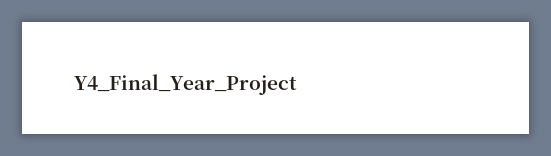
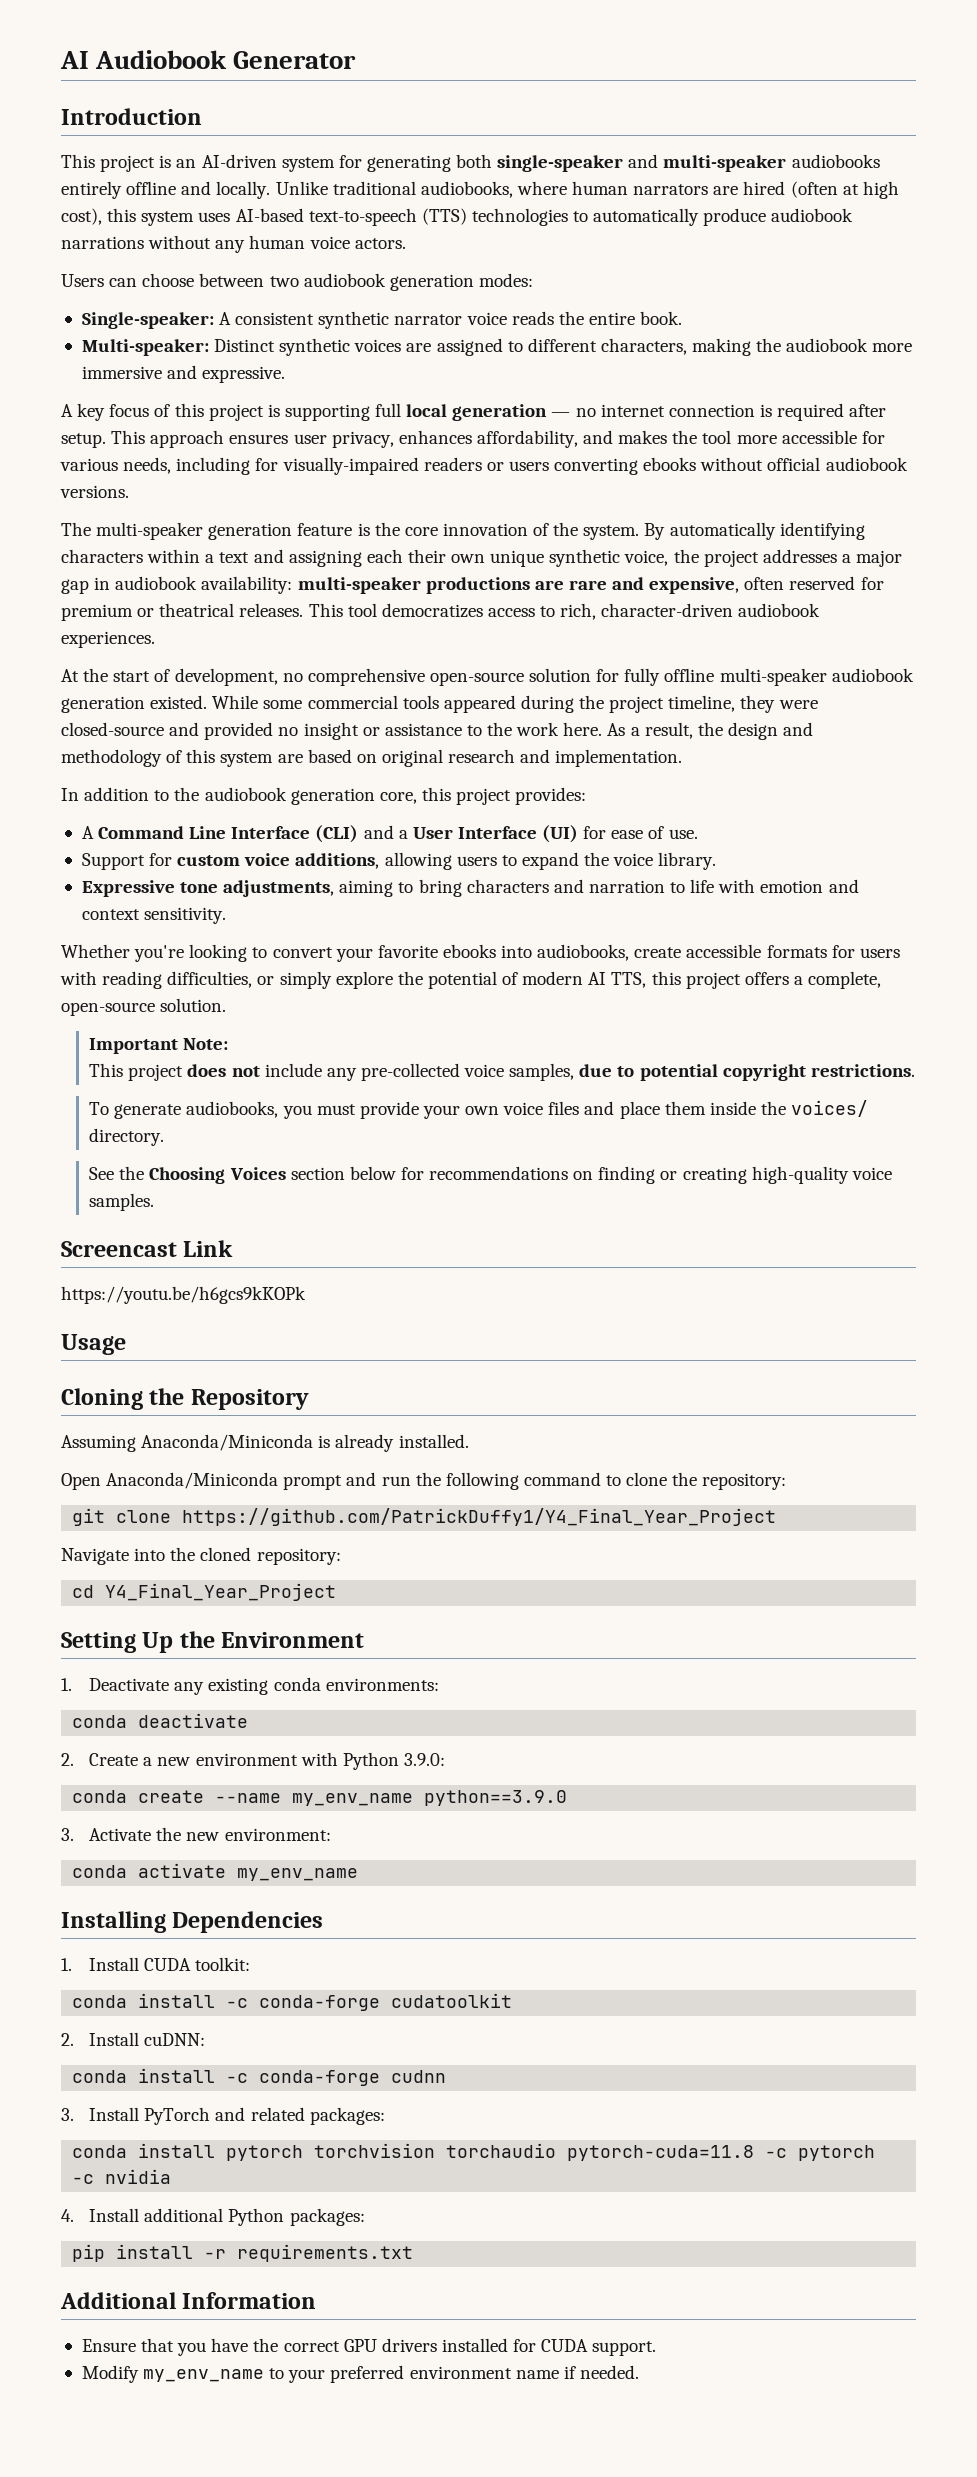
[74,74,297,95] Y4_Final_Year_Project -> [60,50,357,69] [61,108,202,125] [61,154,880,172] [61,181,899,199] [61,208,854,226] [61,235,406,253] [61,273,533,291] [81,311,683,329] [81,338,913,356] [81,365,286,383] [61,403,887,421] [61,430,885,448] [60,457,908,475] [60,485,129,498] [61,522,865,540] [61,549,903,567] [61,576,884,594] [61,603,821,621] [61,631,155,648] [61,668,914,686] [61,695,818,713] [61,722,814,740] [61,749,683,767] [61,787,587,805] [81,825,698,843] [81,852,717,870] [81,879,859,897] [81,907,227,924] [61,944,900,962] [60,971,882,989] [61,998,227,1016] [89,1038,229,1054] [89,1063,915,1081] [89,1100,869,1119] [89,1128,165,1146] [89,1166,892,1184] [89,1193,155,1211] [61,1240,234,1257] [61,1286,306,1304] [61,1334,126,1355] [61,1388,309,1410] [61,1434,469,1452] [61,1472,787,1490] [72,1508,777,1526] [61,1547,341,1565] [72,1583,337,1601] [61,1631,365,1653] [61,1677,439,1695] [72,1713,249,1728] [61,1752,445,1770] [72,1790,568,1806] [61,1827,331,1841] [72,1863,359,1881] [61,1911,324,1933] [61,1957,251,1971] [72,1993,513,2011] [61,2032,206,2046] [72,2068,447,2086] [61,2107,385,2125] [72,2143,876,2161] [72,2169,172,2184] [61,2208,365,2226] [72,2244,414,2262] [60,2292,317,2309] [81,2338,657,2356] [81,2365,639,2383] AI Audiobook Generator // Introduction // This project is an AI-driven system for generating both single-speaker and multi-speaker audiobooks entirely offline and locally. Unlike traditional audiobooks, where human narrators are hired (often at high cost), this system uses AI-based text-to-speech (TTS) technologies to automatically produce audiobook narrations without any human voice actors. // Users can choose between two audiobook generation modes: // Single-speaker: A consistent synthetic narrator voice reads the entire book. // Multi-speaker: Distinct synthetic voices are assigned to different characters, making the audiobook more immersive and expressive. // A key focus of this project is supporting full local generation — no internet connection is required after setup. This approach ensures user privacy, enhances affordability, and makes the tool more accessible for various needs, including for visually-impaired readers or users converting ebooks without official audiobook versions. // The multi-speaker generation feature is the core innovation of the system. By automatically identifying characters within a text and assigning each their own unique synthetic voice, the project addresses a major gap in audiobook availability: multi-speaker productions are rare and expensive, often reserved for premium or theatrical releases. This tool democratizes access to rich, character-driven audiobook experiences. // At the start of development, no comprehensive open-source solution for fully offline multi-speaker audiobook generation existed. While some commercial tools appeared during the project timeline, they were closed-source and provided no insight or assistance to the work here. As a result, the design and methodology of this system are based on original research and implementation. // In addition to the audiobook generation core, this project provides: // A Command Line Interface (CLI) and a User Interface (UI) for ease of use. // Support for custom voice additions, allowing users to expand the voice library. // Expressive tone adjustments, aiming to bring characters and narration to life with emotion and context sensitivity. // Whether you're looking to convert your favorite ebooks into audiobooks, create accessible formats for users with reading difficulties, or simply explore the potential of modern AI TTS, this project offers a complete, open-source solution. // Important Note: // This project does not include any pre-collected voice samples, due to potential copyright restrictions. // To generate audiobooks, you must provide your own voice files and place them inside the voices/ directory. // See the Choosing Voices section below for recommendations on finding or creating high-quality voice samples. // Screencast Link // https://youtu.be/h6gcs9kKOPk // Usage // Cloning the Repository // Assuming Anaconda/Miniconda is already installed. // Open Anaconda/Miniconda prompt and run the following command to clone the repository: // git clone https://github.com/PatrickDuffy1/Y4_Final_Year_Project // Navigate into the cloned repository: // cd Y4_Final_Year_Project // Setting Up the Environment // 1. Deactivate any existing conda environments: // conda deactivate // 2. Create a new environment with Python 3.9.0: // conda create --name my_env_name python==3.9.0 // 3. Activate the new environment: // conda activate my_env_name // Installing Dependencies // 1. Install CUDA toolkit: // conda install -c conda-forge cudatoolkit // 2. Install cuDNN: // conda install -c conda-forge cudnn // 3. Install PyTorch and related packages: // conda install pytorch torchvision torchaudio pytorch-cuda=11.8 -c pytorch -c nvidia // 4. Install additional Python packages: // pip install -r requirements.txt // Additional Information // Ensure that you have the correct GPU drivers installed for CUDA support. // Modify my_env_name to your preferred environment name if needed.

